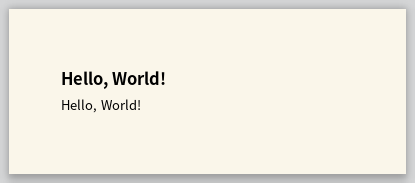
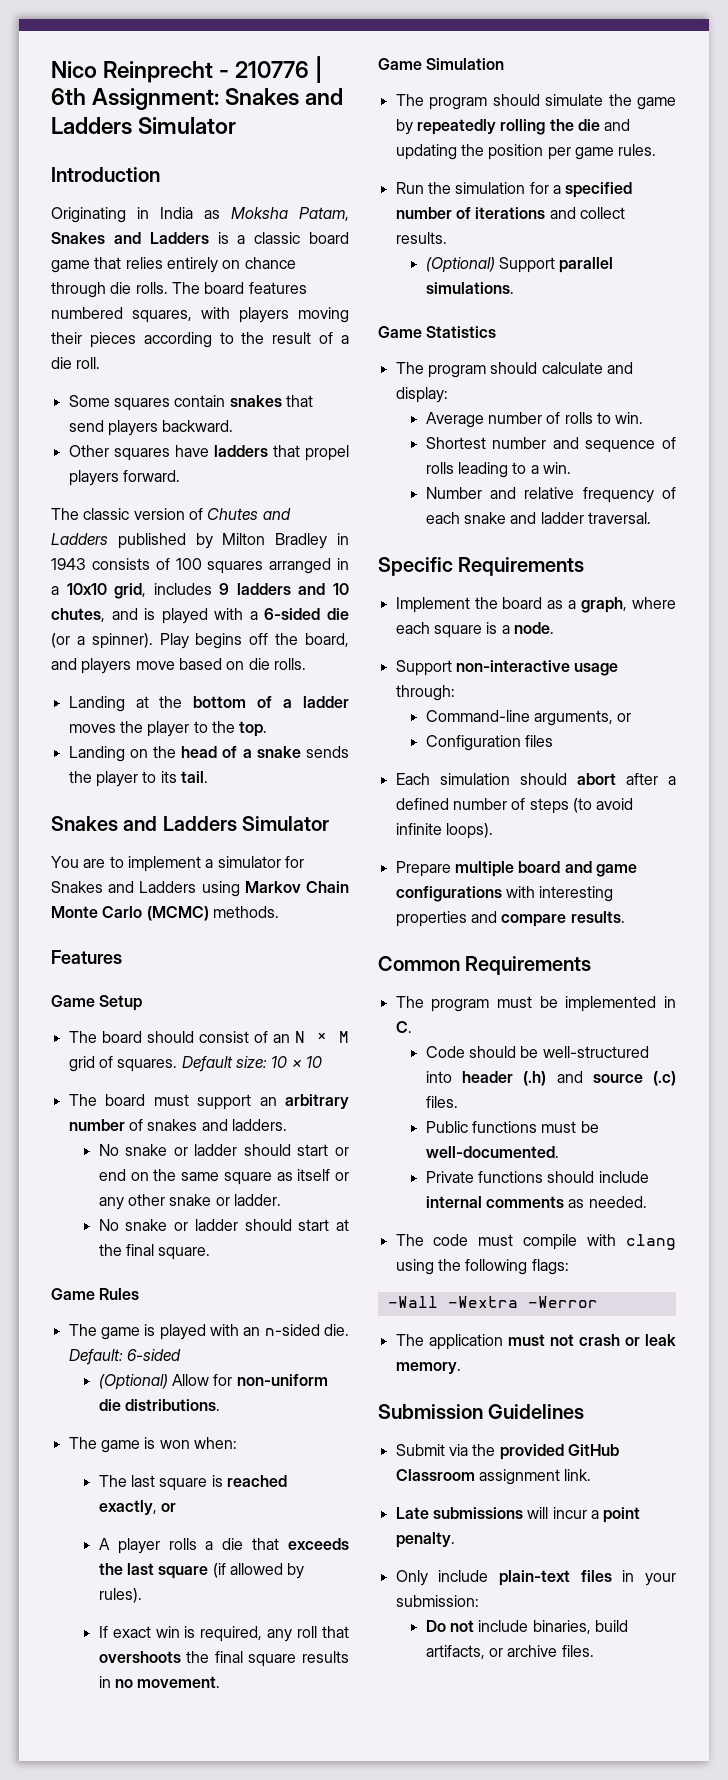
[61,71,167,89] [61,99,141,113] Hello, World! // Hello, World! -> [51,56,323,83] [51,88,344,110] [51,117,237,135] [51,167,160,182] [51,207,349,223] [51,232,349,244] [51,257,296,273] [51,282,307,298] [51,307,349,323] [51,332,349,348] [51,357,101,369] [68,395,313,411] [68,420,234,436] [68,445,349,461] [68,470,180,486] [51,508,291,520] [51,533,349,549] [51,558,349,574] [51,583,349,599] [51,608,349,624] [51,633,349,649] [51,658,306,674] [68,696,349,712] [68,721,268,737] [68,746,349,762] [68,771,208,787] [51,816,330,831] [51,856,304,872] [51,881,349,897] [51,906,279,921] [51,950,122,964] [51,995,143,1011] [68,1031,349,1043] [68,1056,322,1072] [68,1094,349,1110] [68,1119,287,1131] [98,1144,349,1156] [98,1169,349,1185] [98,1194,282,1210] [98,1219,349,1231] [98,1244,211,1260] [51,1288,140,1300] [68,1324,349,1340] [68,1349,181,1365] [98,1374,328,1390] [98,1399,221,1411] [68,1437,237,1453] [98,1475,288,1491] [98,1500,177,1515] [98,1538,349,1554] [98,1563,305,1579] [98,1588,142,1603] [98,1626,349,1642] [98,1651,349,1667] [98,1676,221,1688] [378,58,505,70] [395,94,676,110] [395,119,631,135] [395,144,657,160] [395,182,633,198] [395,207,625,219] [395,232,447,244] [425,257,614,273] [425,282,514,294] [378,326,497,338] [395,362,633,378] [395,387,448,403] [425,412,644,428] [425,437,676,453] [425,462,572,478] [425,487,676,503] [425,512,652,524] [378,557,585,576] [395,597,676,613] [395,622,554,638] [395,660,619,676] [395,685,455,701] [425,710,632,726] [425,735,554,751] [395,773,676,785] [395,798,634,814] [395,823,493,839] [395,861,637,877] [395,886,614,902] [395,911,625,927] [378,956,592,975] [395,996,676,1012] [395,1021,412,1033] [425,1046,649,1058] [425,1071,676,1086] [425,1096,458,1108] [425,1121,599,1133] [425,1146,559,1158] [425,1171,649,1183] [425,1196,647,1208] [395,1234,676,1250] [395,1259,569,1275] [387,1296,598,1308] [395,1334,676,1350] [395,1362,461,1374] [378,1404,585,1419] [395,1444,619,1460] [395,1469,592,1485] [395,1507,641,1523] [395,1532,455,1548] [395,1570,676,1586] [395,1595,479,1607] [425,1620,629,1634] [425,1645,594,1659] Nico Reinprecht - 210776 | 6th Assignment: Snakes and Ladders Simulator // Introduction // Originating in India as Moksha Patam, Snakes and Ladders is a classic board game that relies entirely on chance through die rolls. The board features numbered squares, with players moving their pieces according to the result of a die roll. // Some squares contain snakes that send players backward. // Other squares have ladders that propel players forward. // The classic version of Chutes and Ladders published by Milton Bradley in 1943 consists of 100 squares arranged in a 10x10 grid, includes 9 ladders and 10 chutes, and is played with a 6-sided die (or a spinner). Play begins off the board, and players move based on die rolls. // Landing at the bottom of a ladder moves the player to the top. // Landing on the head of a snake sends the player to its tail. // Snakes and Ladders Simulator // You are to implement a simulator for Snakes and Ladders using Markov Chain Monte Carlo (MCMC) methods. // Features // Game Setup // The board should consist of an N × M grid of squares. Default size: 10 × 10 // The board must support an arbitrary number of snakes and ladders. // No snake or ladder should start or end on the same square as itself or any other snake or ladder. // No snake or ladder should start at the final square. // Game Rules // The game is played with an n-sided die. Default: 6-sided // (Optional) Allow for non-uniform die distributions. // The game is won when: // The last square is reached exactly, or // A player rolls a die that exceeds the last square (if allowed by rules). // If exact win is required, any roll that overshoots the final square results in no movement. // Game Simulation // The program should simulate the game by repeatedly rolling the die and updating the position per game rules. // Run the simulation for a specified number of iterations and collect results. // (Optional) Support parallel simulations. // Game Statistics // The program should calculate and display: // Average number of rolls to win. // Shortest number and sequence of rolls leading to a win. // Number and relative frequency of each snake and ladder traversal. // Specific Requirements // Implement the board as a graph, where each square is a node. // Support non-interactive usage through: // Command-line arguments, or // Configuration files // Each simulation should abort after a defined number of steps (to avoid infinite loops). // Prepare multiple board and game configurations with interesting properties and compare results. // Common Requirements // The program must be implemented in C. // Code should be well-structured into header (.h) and source (.c) files. // Public functions must be well-documented. // Private functions should include internal comments as needed. // The code must compile with clang using the following flags: // -Wall -Wextra -Werror // The application must not crash or leak memory. // Submission Guidelines // Submit via the provided GitHub Classroom assignment link. // Late submissions will incur a point penalty. // Only include plain-text files in your submission: // Do not include binaries, build artifacts, or archive files.

